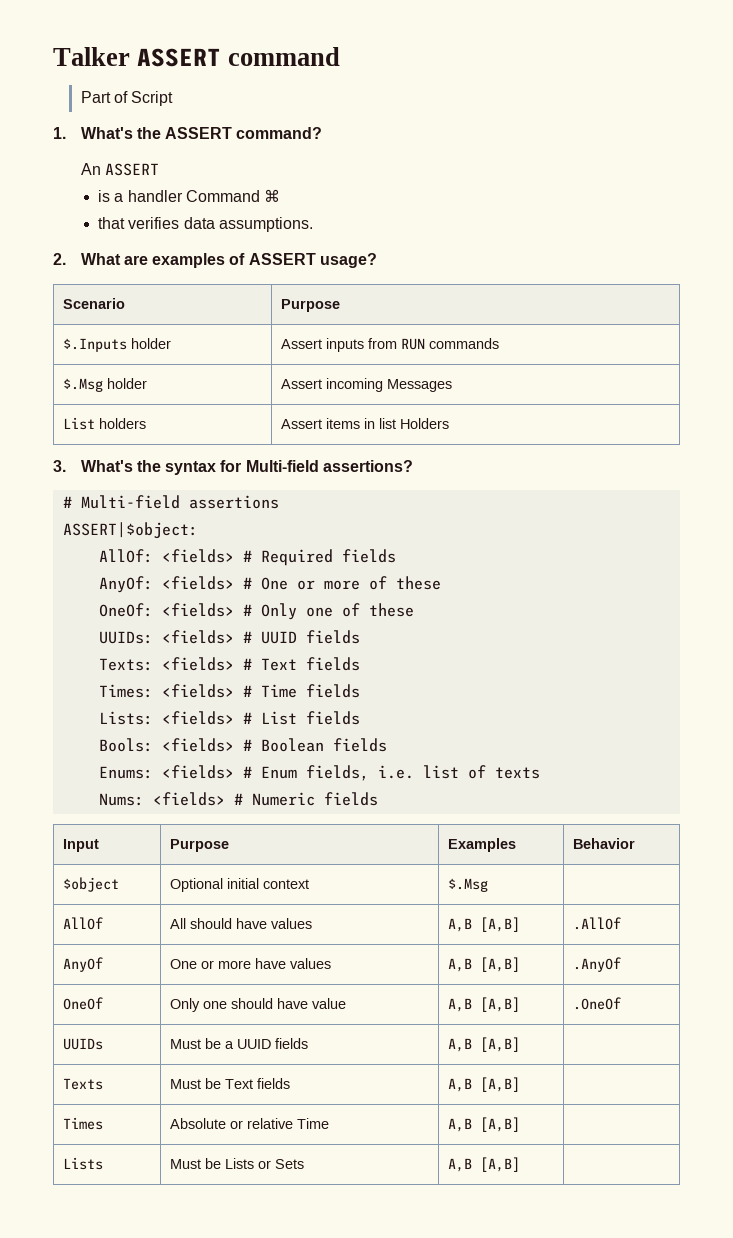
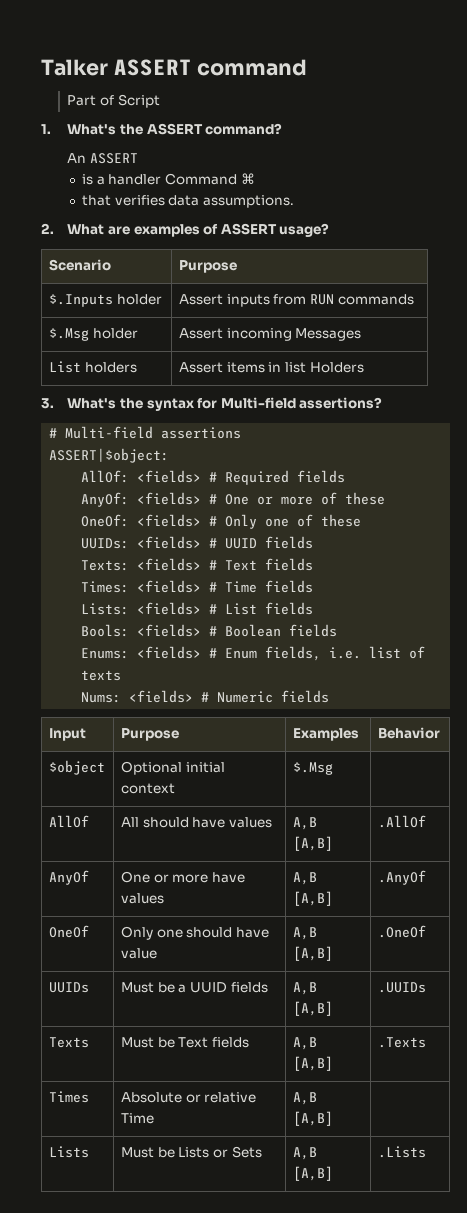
(521, 1044) none -> [377,982,426,993] .UUIDs
(521, 1084) none -> [377,1037,426,1048] .Texts
(521, 1164) none -> [377,1146,426,1158] .Lists

